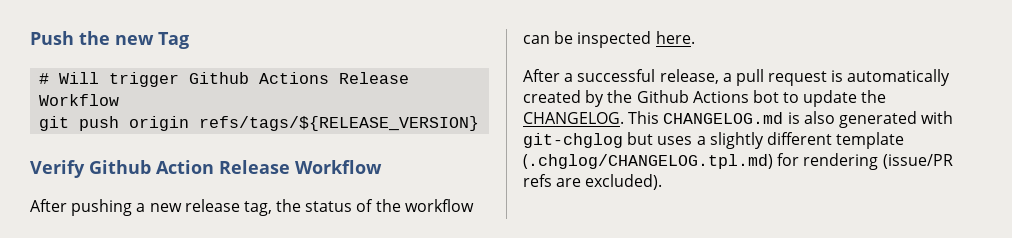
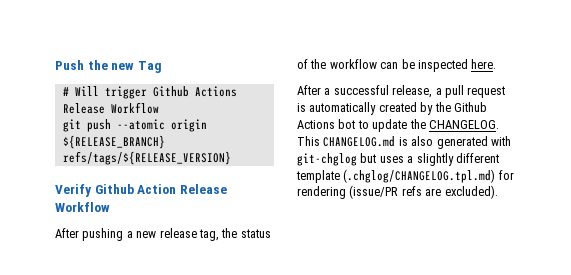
[129,116,190,131] origin -> [116,119,207,132] [62,135,165,149] --atomic origin ${RELEASE_BRANCH}

